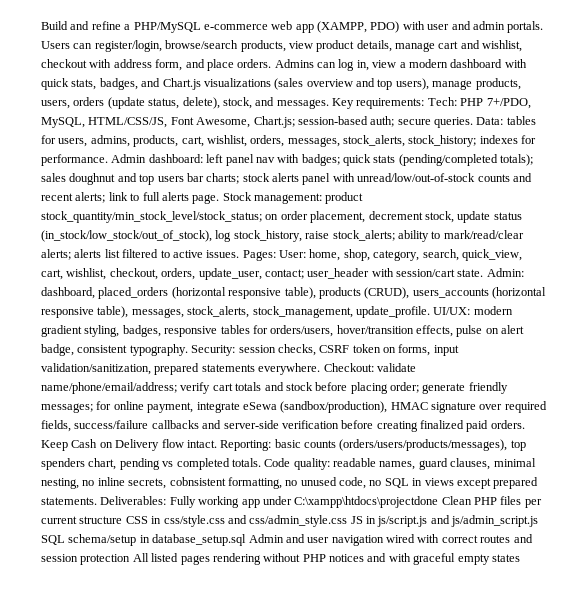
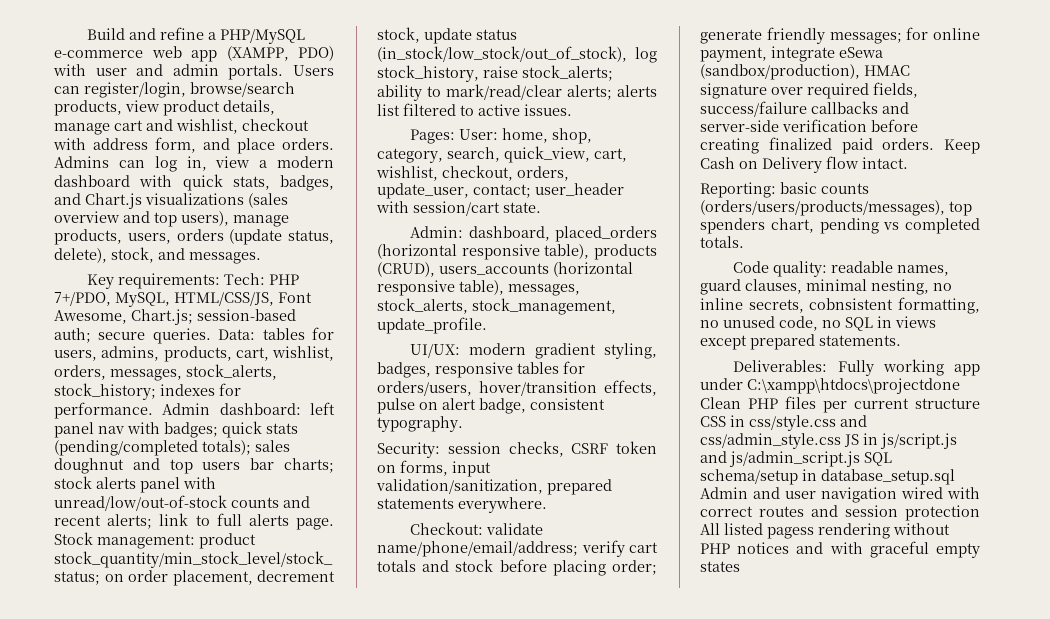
(329, 104) none -> (261, 258) //
(240, 254) none -> (572, 110) //
(484, 273) none -> (541, 207) //
(430, 312) none -> (487, 325) //
(188, 350) none -> (463, 424) //
(321, 369) none -> (547, 505) //
(217, 444) none -> (908, 163) //
(261, 462) none -> (744, 242) //
(97, 501) none -> (901, 340) //
[180,555,210,565] pages -> [767,527,814,539] pagess

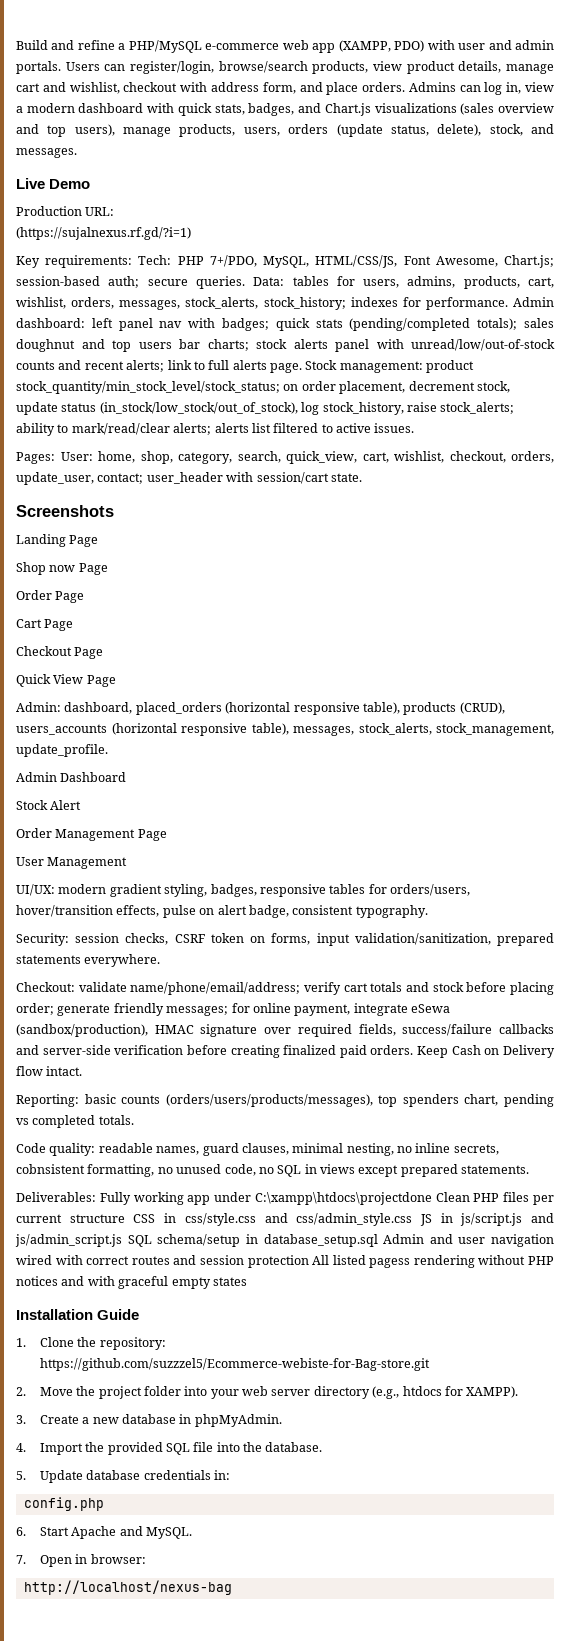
(261, 258) none -> [16,178,91,189] [16,206,115,216] [16,227,191,240] // Live Demo // Production URL: // (https://sujalnexus.rf.gd/?i=1)
(541, 207) none -> [16,505,114,517] [16,534,99,547] [16,562,108,575] [16,590,85,603] [16,619,74,631] [16,646,104,659] [16,674,116,687] // Screenshots // Landing Page // Shop now Page // Order Page // Cart Page // Checkout Page // Quick View Page
(487, 325) none -> [16,772,127,782] [16,800,82,810] [16,828,167,841] [16,857,128,869] // Admin Dashboard // Stock Alert // Order Management Page // User Management
(740, 566) none -> [16,1309,140,1320] [16,1337,166,1350] [39,1358,430,1371] [16,1386,519,1399] [16,1414,282,1427] [16,1442,323,1455] [16,1470,230,1483] [23,1497,104,1511] [16,1526,192,1539] [16,1554,146,1567] [23,1580,232,1595] // Installation Guide // 1. Clone the repository: https://github.com/suzzzel5/Ecommerce-webiste-for-Bag-store.git // 2. Move the project folder into your web server directory (e.g., htdocs for XAMPP). // 3. Create a new database in phpMyAdmin. // 4. Import the provided SQL file into the database. // 5. Update database credentials in: // config.php // 6. Start Apache and MySQL. // 7. Open in browser: // http://localhost/nexus-bag

